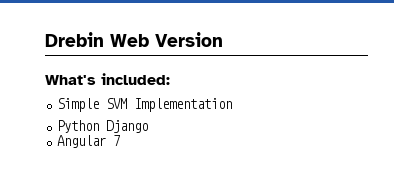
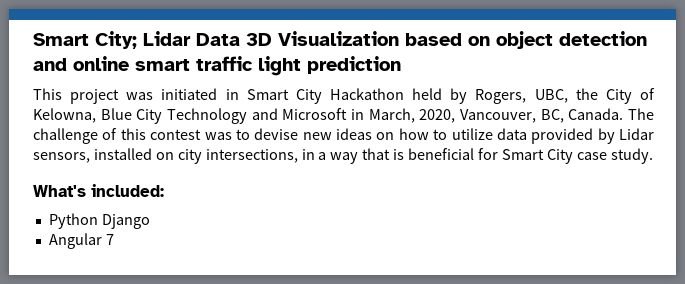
[45,32,223,47] Drebin Web Version -> [33,31,647,49] [33,56,401,76] [33,88,655,104] [33,108,654,124] [33,128,654,144] [33,148,653,164] Smart City; Lidar Data 3D Visualization based on object detection and online smart traffic light prediction // This project was initiated in Smart City Hackathon held by Rogers, UBC, the City of Kelowna, Blue City Technology and Microsoft in March, 2020, Vancouver, BC, Canada. The challenge of this contest was to devise new ideas on how to utilize data provided by Lidar sensors, installed on city intersections, in a way that is beneficial for Smart City case study.
[57,98,233,112] // Simple SVM Implementation -> (164, 190) none

